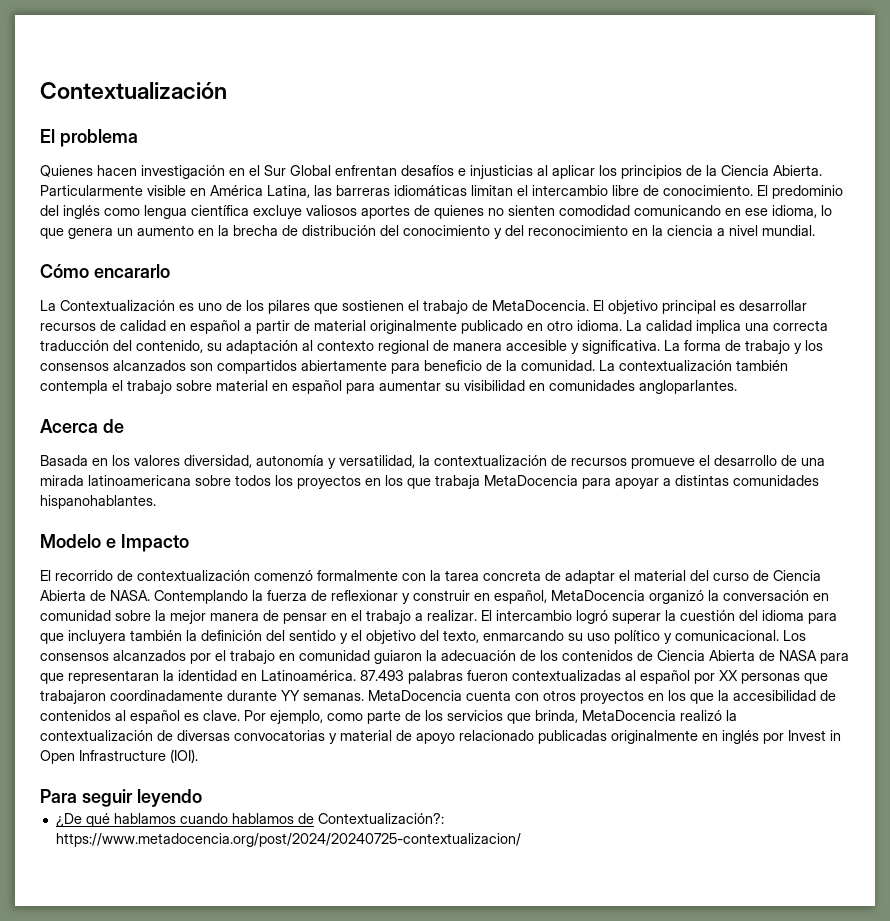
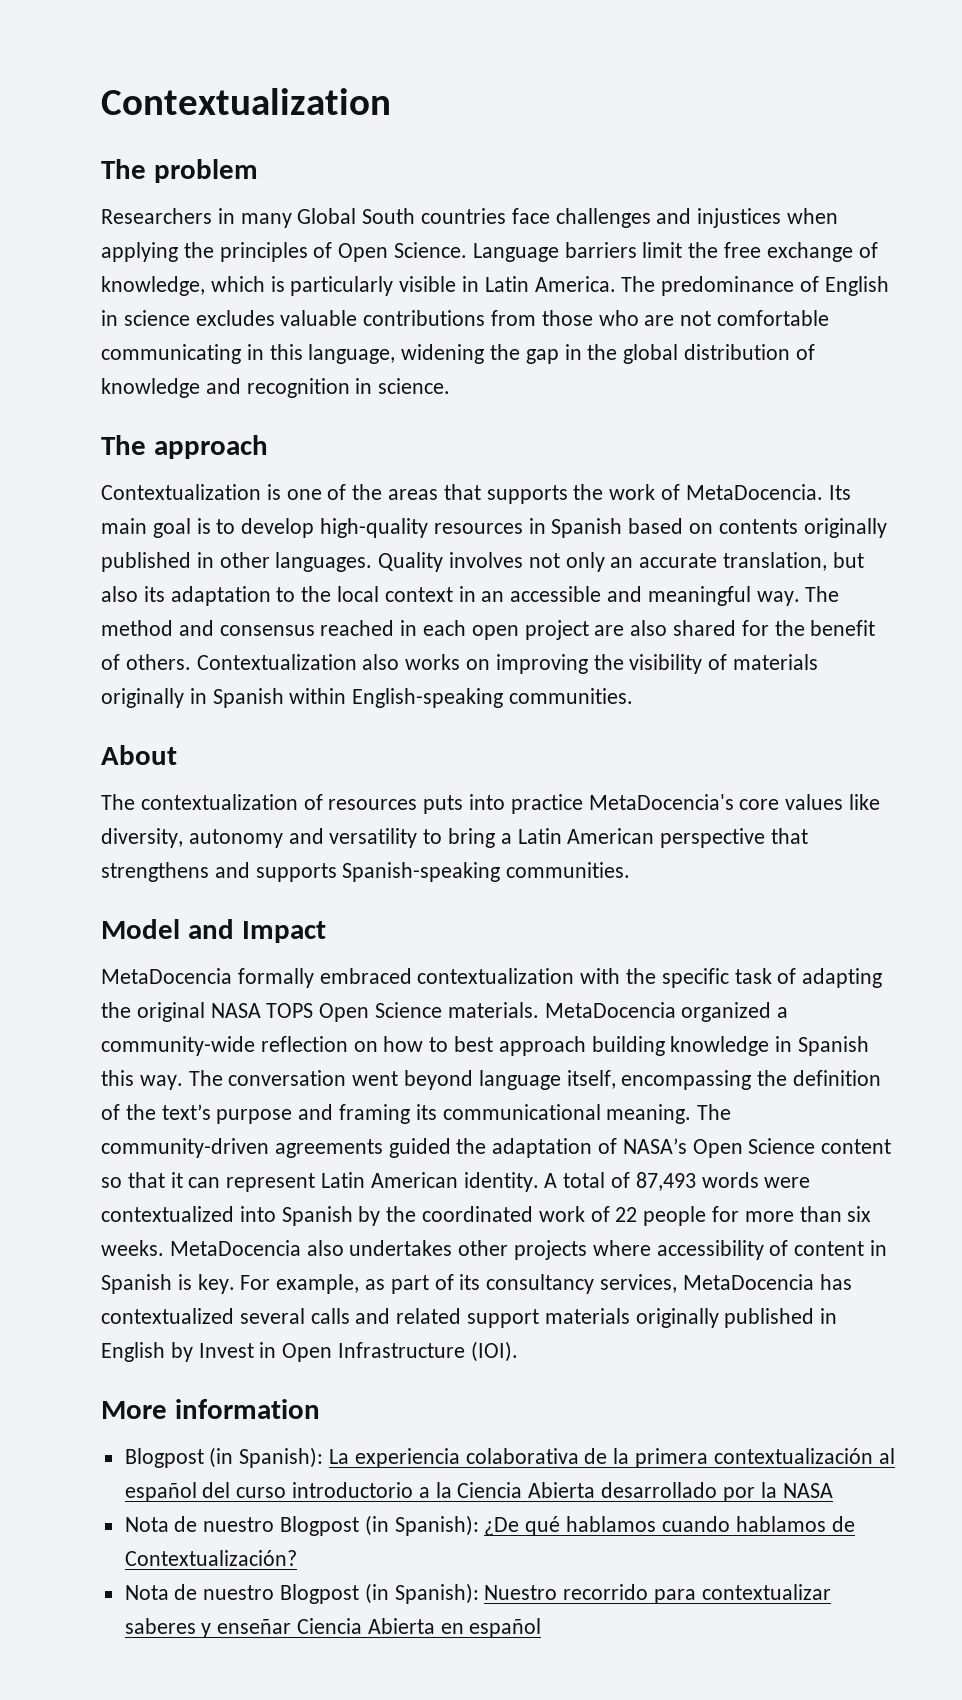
[40,82,227,99] [40,129,138,147] [40,165,822,179] [40,185,843,199] [40,205,832,219] [40,225,815,239] [40,264,170,278] [40,300,807,314] [40,320,828,334] [40,340,823,354] [40,360,788,374] [40,380,737,394] [40,419,124,433] [40,455,825,469] [40,475,819,489] [40,495,156,509] [40,534,189,552] [40,570,821,584] [40,590,829,604] [40,610,837,624] [40,630,806,644] [40,650,849,664] [40,670,828,684] [40,690,836,704] [40,710,737,724] [40,730,784,744] Contextualización // El problema // Quienes hacen investigación en el Sur Global enfrentan desafíos e injusticias al aplicar los principios de la Ciencia Abierta. Particularmente visible en América Latina, las barreras idiomáticas limitan el intercambio libre de conocimiento. El predominio del inglés como lengua científica excluye valiosos aportes de quienes no sienten comodidad comunicando en ese idioma, lo que genera un aumento en la brecha de distribución del conocimiento y del reconocimiento en la ciencia a nivel mundial. // Cómo encararlo // La Contextualización es uno de los pilares que sostienen el trabajo de MetaDocencia. El objetivo principal es desarrollar recursos de calidad en español a partir de material originalmente publicado en otro idioma. La calidad implica una correcta traducción del contenido, su adaptación al contexto regional de manera accesible y significativa. La forma de trabajo y los consensos alcanzados son compartidos abiertamente para beneficio de la comunidad. La contextualización también contempla el trabajo sobre material en español para aumentar su visibilidad en comunidades angloparlantes. // Acerca de // Basada en los valores diversidad, autonomía y versatilidad, la contextualización de recursos promueve el desarrollo de una mirada latinoamericana sobre todos los proyectos en los que trabaja MetaDocencia para apoyar a distintas comunidades hispanohablantes. // Modelo e Impacto // El recorrido de contextualización comenzó formalmente con la tarea concreta de adaptar el material del curso de Ciencia Abierta de NASA. Contemplando la fuerza de reflexionar y construir en español, MetaDocencia organizó la conversación en comunidad sobre la mejor manera de pensar en el trabajo a realizar. El intercambio logró superar la cuestión del idioma para que incluyera también la definición del sentido y el objetivo del texto, enmarcando su uso político y comunicacional. Los consensos alcanzados por el trabajo en comunidad guiaron la adecuación de los contenidos de Ciencia Abierta de NASA para que representaran la identidad en Latinoamérica. 87.493 palabras fueron contextualizadas al español por XX personas que trabajaron coordinadamente durante YY semanas. MetaDocencia cuenta con otros proyectos en los que la accesibilidad de contenidos al español es clave. Por ejemplo, como parte de los servicios que brinda, MetaDocencia realizó la contextualización de diversas convocatorias y material de apoyo relacionado publicadas originalmente en inglés por -> [101,88,391,115] [101,159,258,183] [101,208,839,228] [101,242,878,262] [101,276,889,296] [101,310,830,326] [101,344,815,364] [101,378,451,398] [101,435,268,459] [101,484,851,504] [101,518,887,538] [101,552,864,572] [101,586,840,606] [101,620,876,640] [101,654,819,674] [101,688,634,708] [101,745,177,765] [101,794,881,814] [101,828,809,848] [101,862,631,882] [101,919,326,943] [101,968,883,988] [101,1002,789,1022] [101,1036,870,1056] [101,1070,882,1090] [101,1104,732,1124] [101,1138,892,1158] [101,1172,811,1192] [101,1206,872,1226] [101,1240,888,1260] [101,1274,852,1294] [101,1308,838,1328] [101,1342,193,1362] Contextualization // The problem // Researchers in many Global South countries face challenges and injustices when applying the principles of Open Science. Language barriers limit the free exchange of knowledge, which is particularly visible in Latin America. The predominance of English in science excludes valuable contributions from those who are not comfortable communicating in this language, widening the gap in the global distribution of knowledge and recognition in science. // The approach // Contextualization is one of the areas that supports the work of MetaDocencia. Its main goal is to develop high-quality resources in Spanish based on contents originally published in other languages. Quality involves not only an accurate translation, but also its adaptation to the local context in an accessible and meaningful way. The method and consensus reached in each open project are also shared for the benefit of others. Contextualization also works on improving the visibility of materials originally in Spanish within English-speaking communities. // About // The contextualization of resources puts into practice MetaDocencia's core values like diversity, autonomy and versatility to bring a Latin American perspective that strengthens and supports Spanish-speaking communities. // Model and Impact // MetaDocencia formally embraced contextualization with the specific task of adapting the original NASA TOPS Open Science materials. MetaDocencia organized a community-wide reflection on how to best approach building knowledge in Spanish this way. The conversation went beyond language itself, encompassing the definition of the text’s purpose and framing its communicational meaning. The community-driven agreements guided the adaptation of NASA’s Open Science content so that it can represent Latin American identity. A total of 87,493 words were contextualized into Spanish by the coordinated work of 22 people for more than six weeks. MetaDocencia also undertakes other projects where accessibility of content in Spanish is key. For example, as part of its consultancy services, MetaDocencia has contextualized several calls and related support materials originally published in English by
[40,789,202,807] Para seguir leyendo // -> [101,1399,320,1419] [124,1447,895,1468] [124,1482,833,1502] [124,1515,479,1536] More information // Blogpost (in Spanish): La experiencia colaborativa de la primera contextualización al español del curso introductorio a la Ciencia Abierta desarrollado por la NASA // Nota de nuestro Blogpost (in Spanish):
[317,813,444,824] [55,833,521,847] Contextualización?: https://www.metadocencia.org/post/2024/20240725-contextualizacion/ -> [124,1550,297,1566] [124,1583,831,1604] [124,1618,542,1638] Contextualización? // Nota de nuestro Blogpost (in Spanish): Nuestro recorrido para contextualizar saberes y enseñar Ciencia Abierta en español

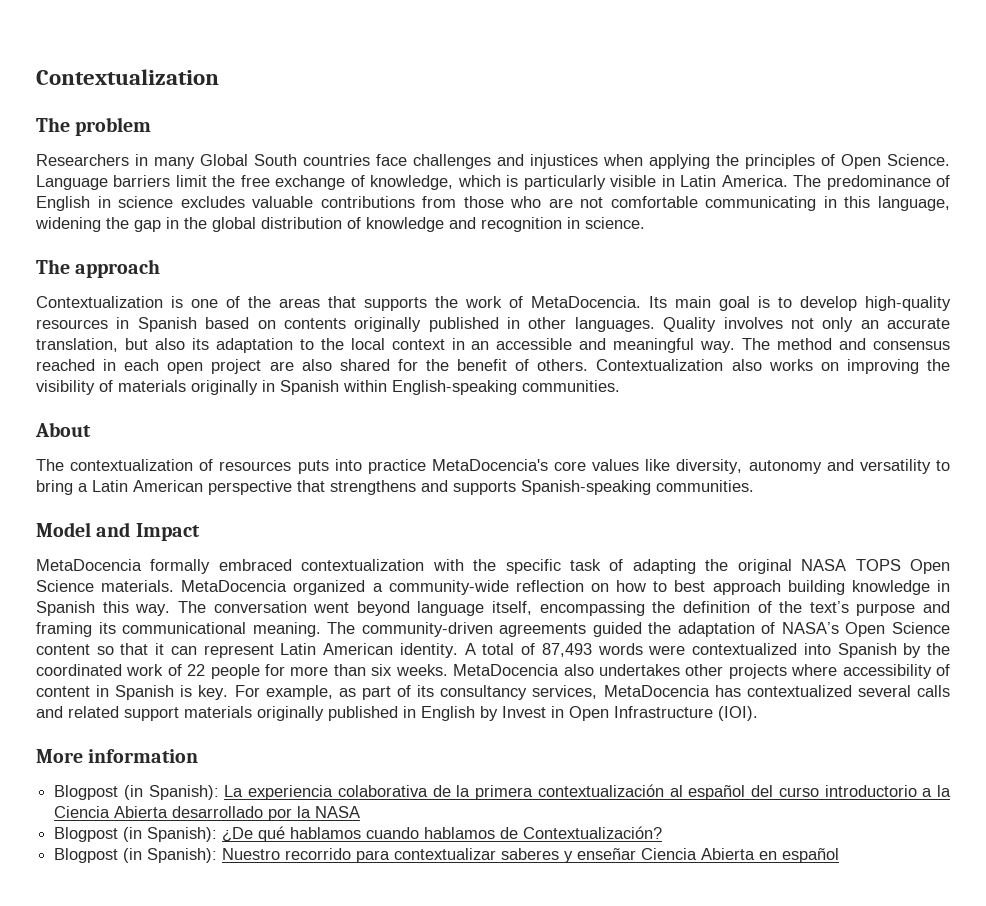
[124,1516,275,1532] Nota de nuestro -> (361, 812) none
[124,1584,275,1600] Nota de nuestro -> (663, 832) none

